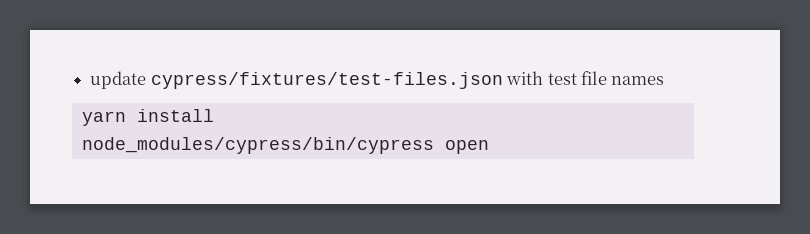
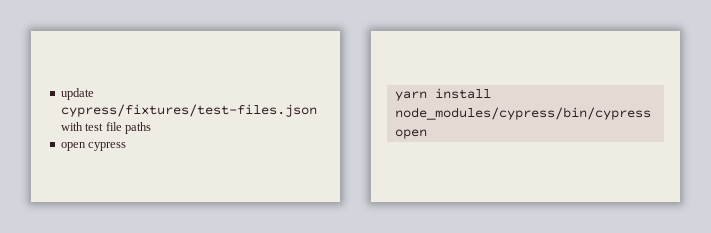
[611,76,665,85] names -> [124,122,151,134] [60,142,127,151] paths // open cypress

